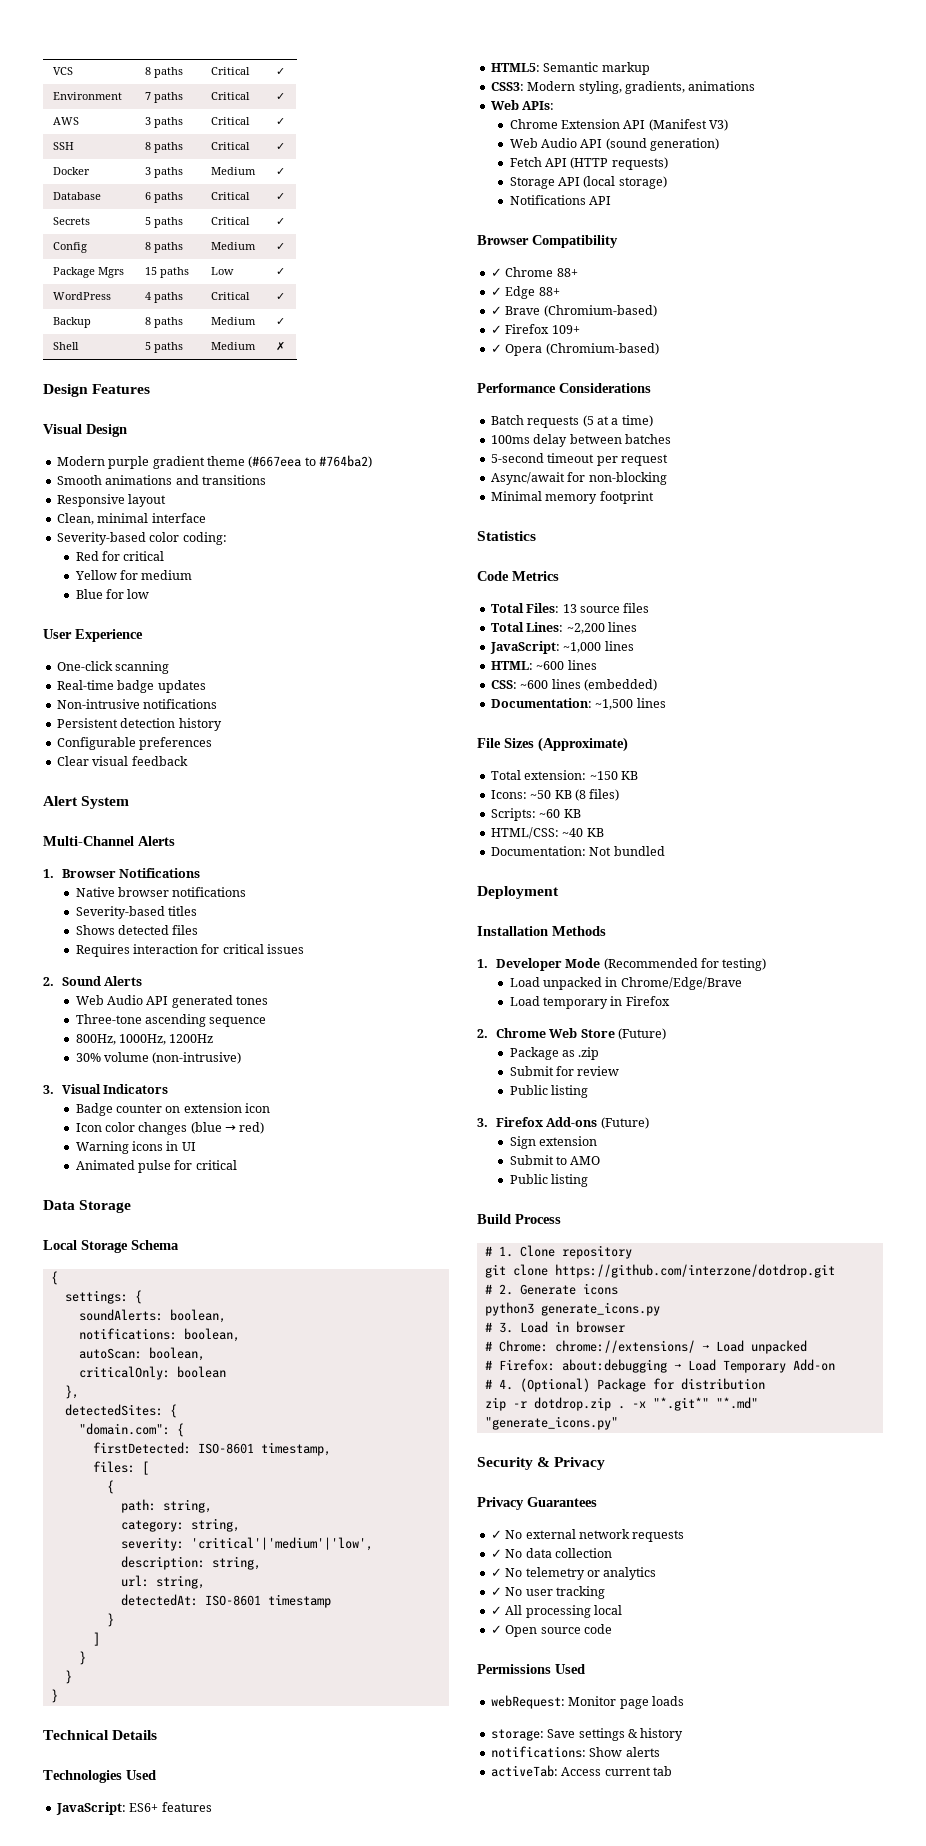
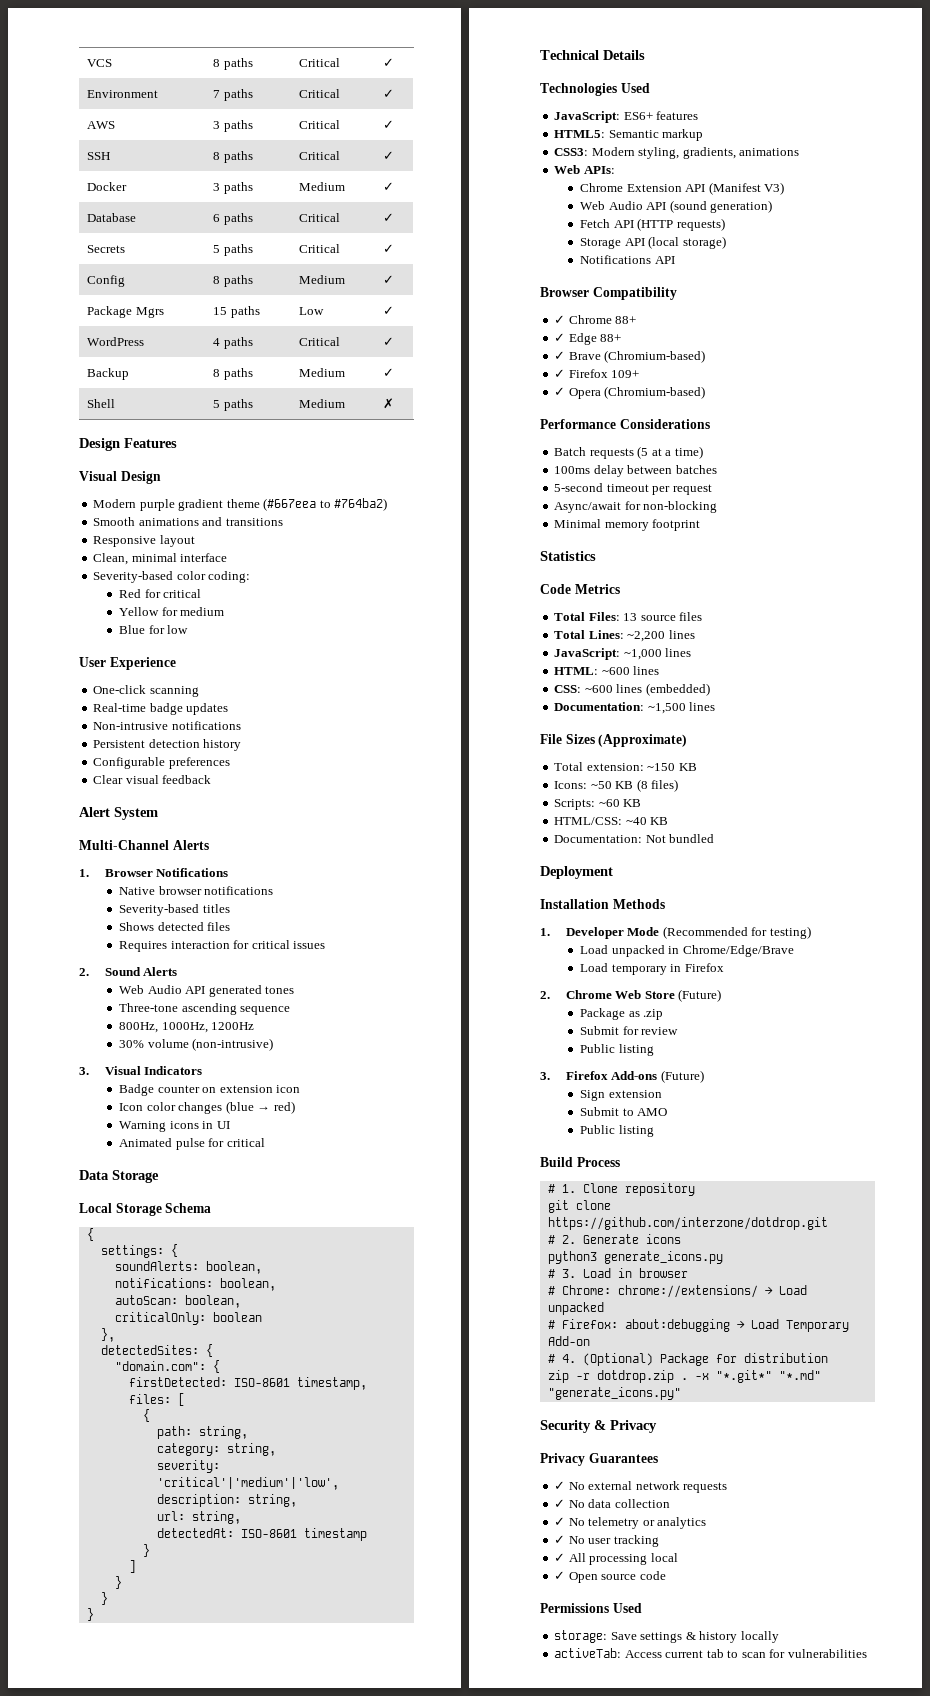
[490,1695,684,1709] // webRequest: Monitor page loads -> (642, 1608) none
[490,1746,660,1758] // notifications: Show alerts -> [740,1631,779,1643] locally
(672, 1771) none -> [727,1649,867,1658] to scan for vulnerabilities

